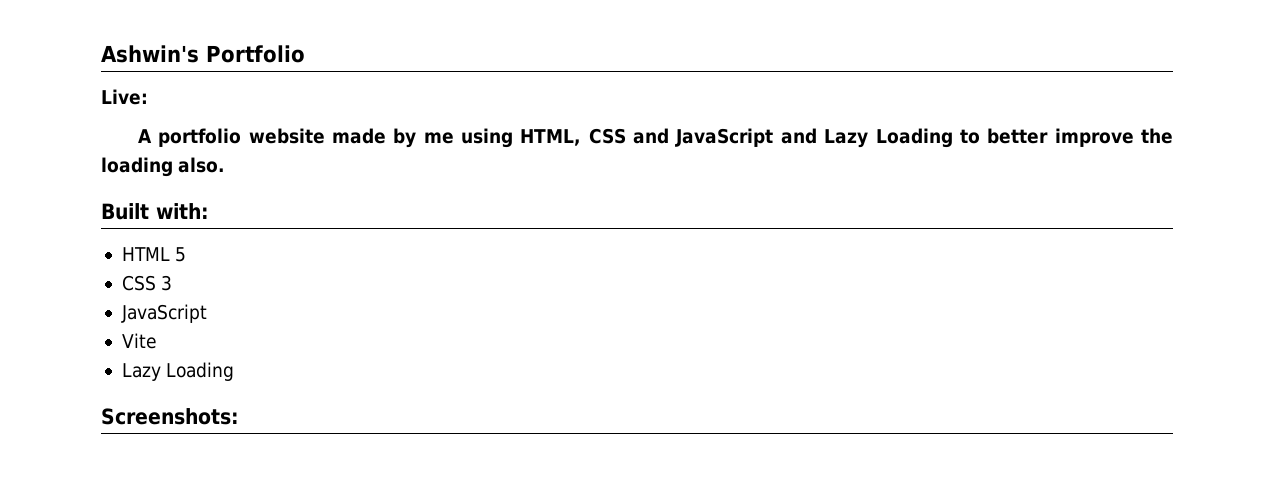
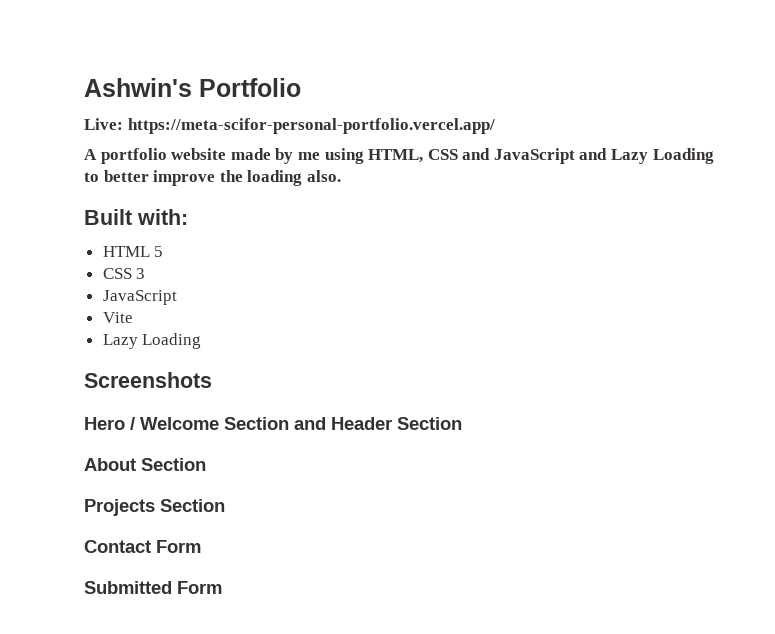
(148, 97) none -> [127,118,495,134] https://meta-scifor-personal-portfolio.vercel.app/
[101,408,239,425] Screenshots: -> [84,372,212,388] [84,417,462,430] [84,458,206,471] [84,499,225,516] [84,540,201,553] [84,581,222,594] Screenshots // Hero / Welcome Section and Header Section // About Section // Projects Section // Contact Form // Submitted Form

